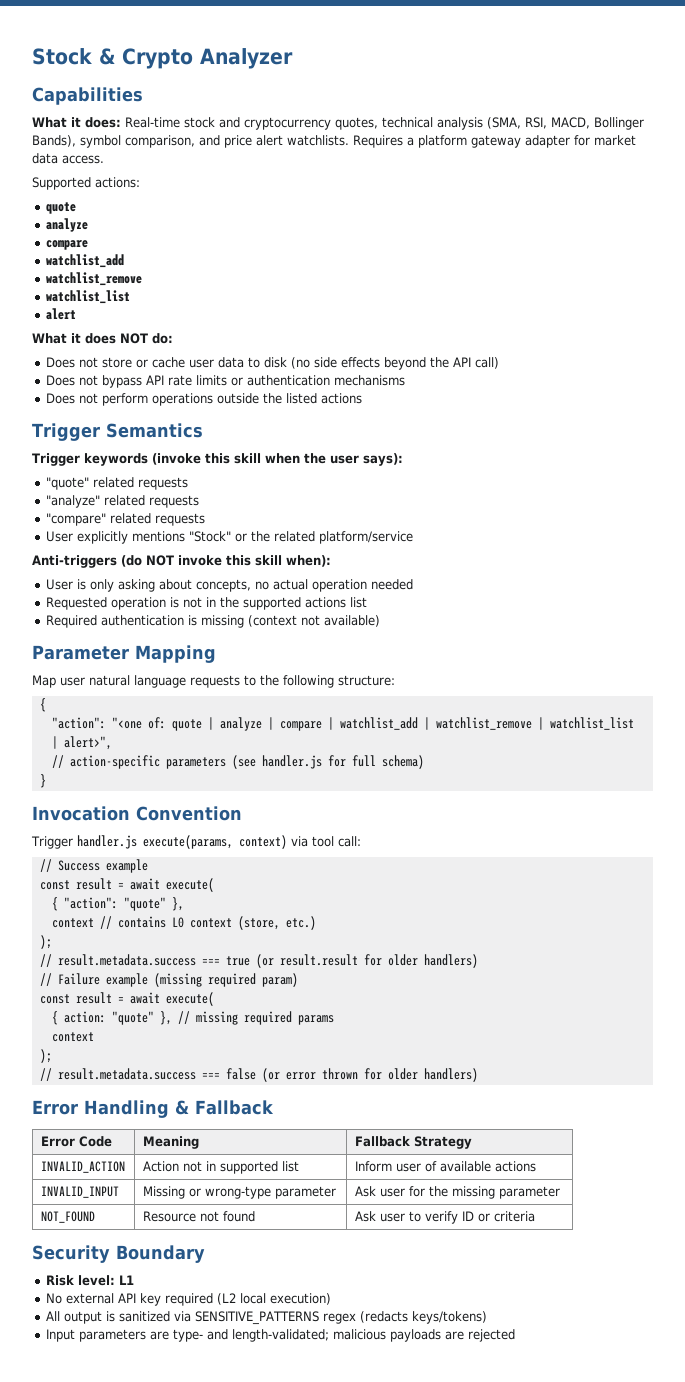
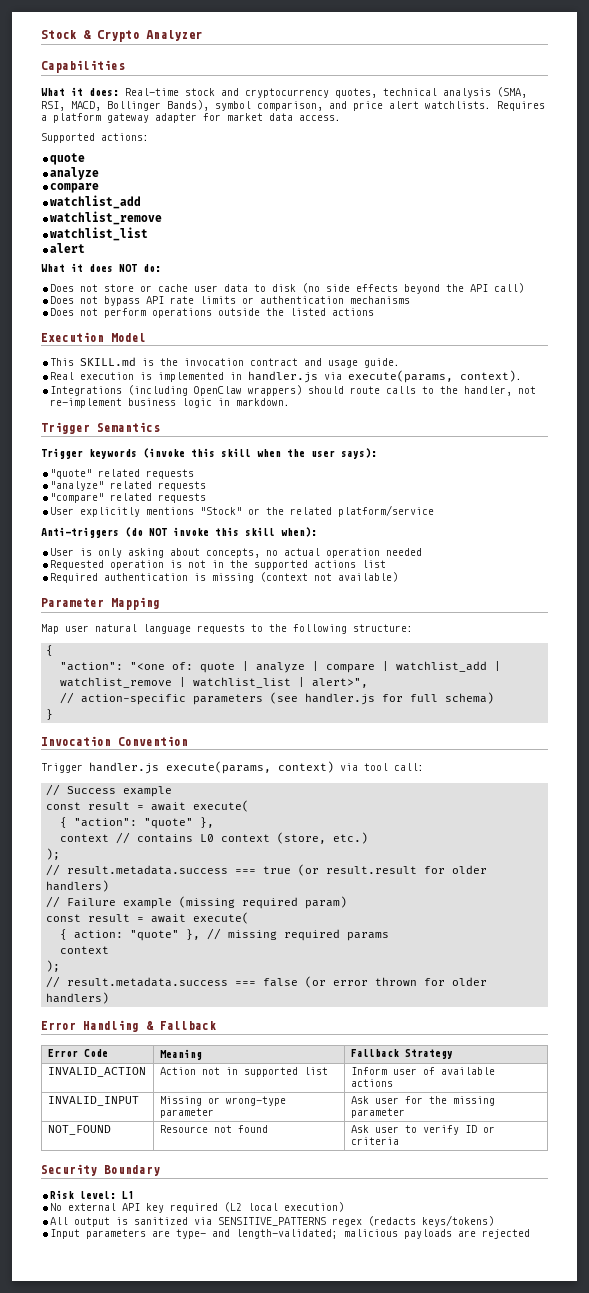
(363, 398) none -> [41,332,146,342] [50,357,401,368] [50,370,523,383] [50,385,537,396] [50,398,291,408] // Execution Model // This SKILL.md is the invocation contract and usage guide. // Real execution is implemented in handler.js via execute(params, context). // Integrations (including OpenClaw wrappers) should route calls to the handler, not re-implement business logic in markdown.

